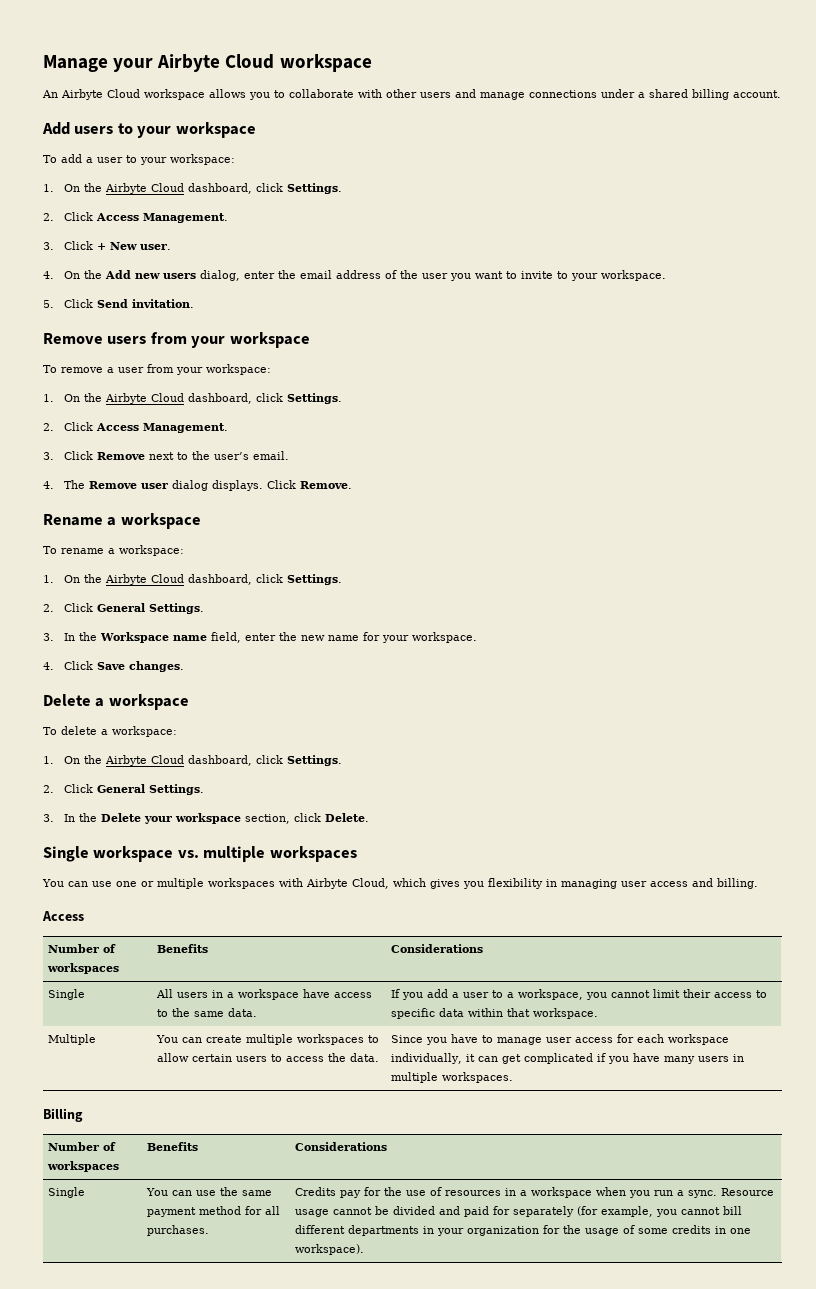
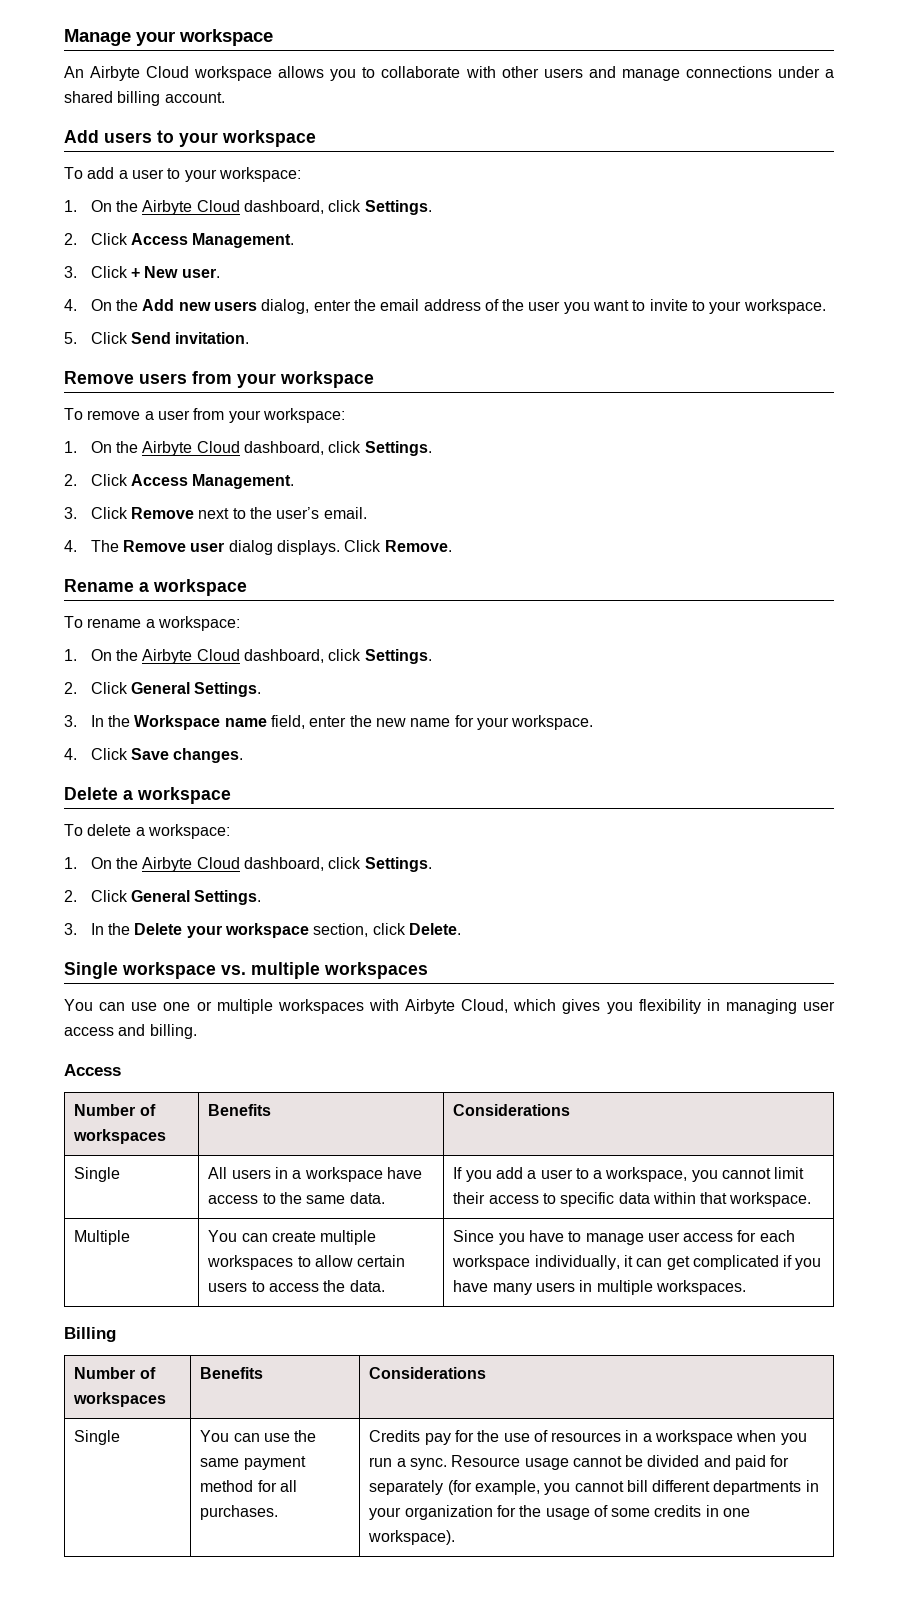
[157,54,275,72] Airbyte Cloud -> (175, 38) none

